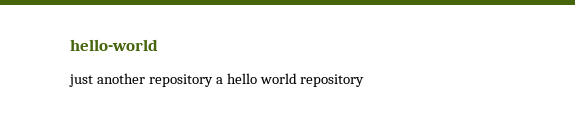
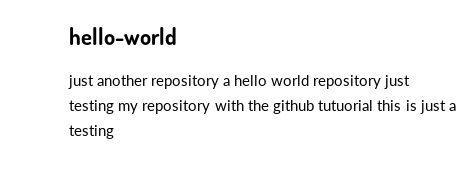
(365, 80) none -> [384,75,410,89] [69,100,456,114] [69,125,114,139] just testing my repository with the github tutuorial this is just a testing

